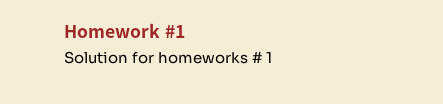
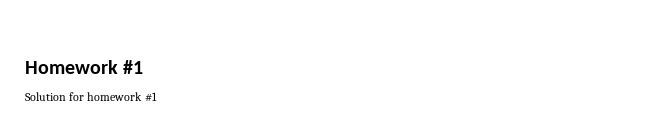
[158,52,273,64] homeworks # 1 -> [87,92,157,102] homework #1

